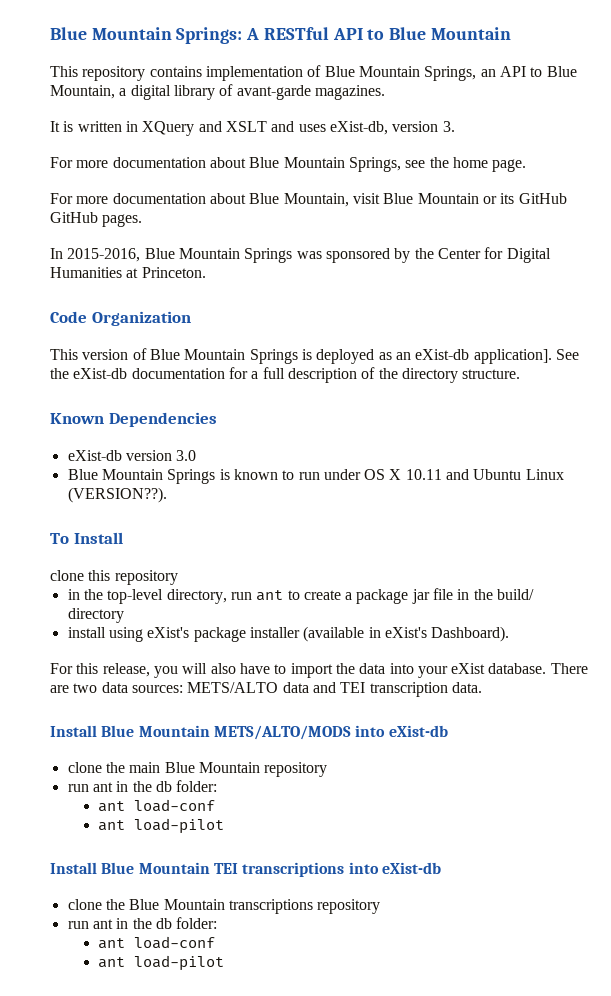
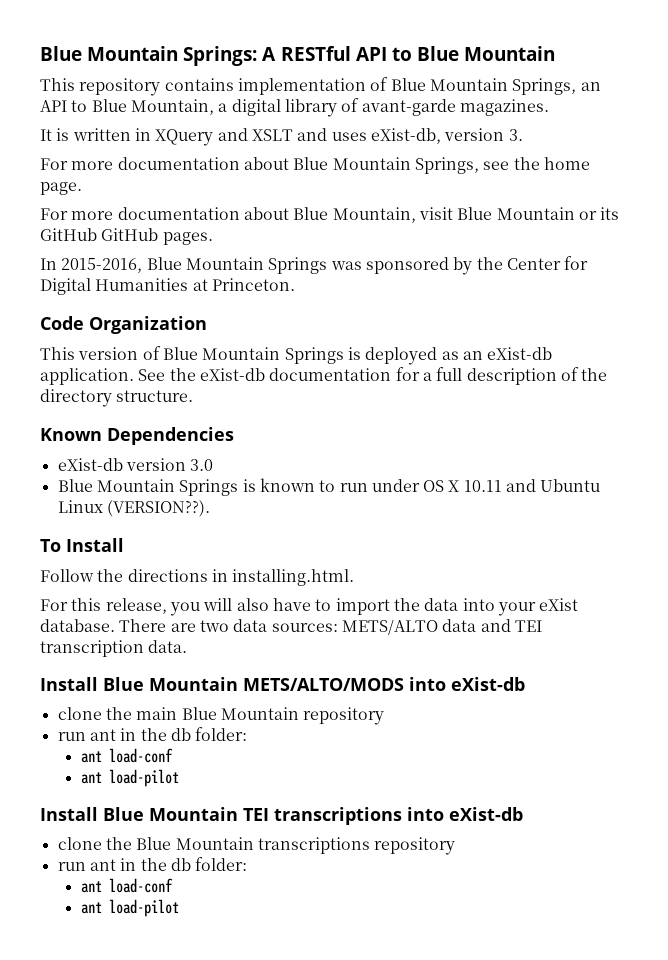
[473,349,552,364] application]. -> [40,368,134,385] application.
[50,570,178,585] [67,588,535,604] [67,608,124,623] [67,626,510,642] clone this repository // in the top-level directory, run ant to create a package jar file in the build/ directory // install using eXist's package installer (available in eXist's Dashboard). -> [40,569,355,586] Follow the directions in installing.html.

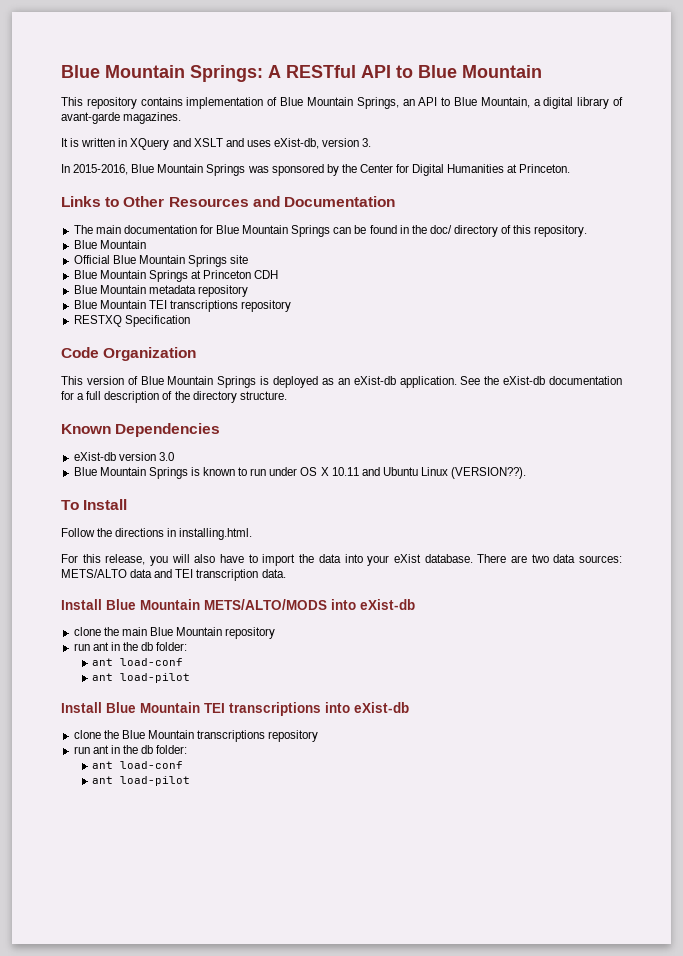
[40,157,590,174] [40,182,82,195] [40,207,620,223] [40,228,213,245] // For more documentation about Blue Mountain Springs, see the home page. // For more documentation about Blue Mountain, visit Blue Mountain or its GitHub GitHub pages. -> (372, 142) none
(295, 284) none -> [61,196,395,207] [73,225,588,237] [73,240,146,249] [73,255,249,267] [73,270,279,282] [73,285,248,297] [73,300,292,312] [73,315,190,327] // Links to Other Resources and Documentation // The main documentation for Blue Mountain Springs can be found in the doc/ directory of this repository. // Blue Mountain // Official Blue Mountain Springs site // Blue Mountain Springs at Princeton CDH // Blue Mountain metadata repository // Blue Mountain TEI transcriptions repository // RESTXQ Specification

